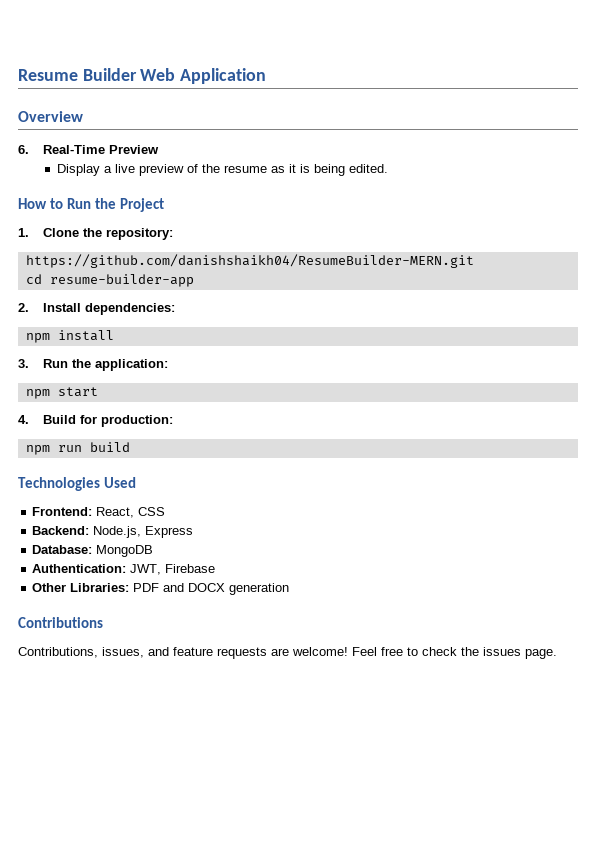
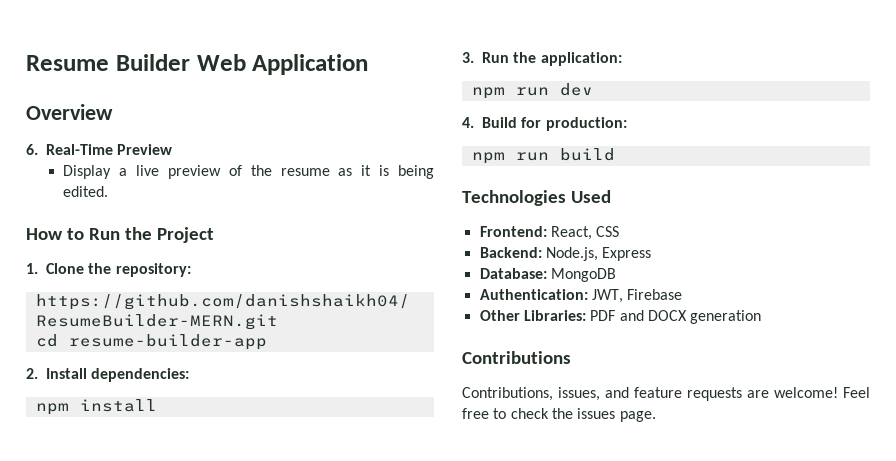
[57,387,98,397] start -> [515,83,593,96] run dev

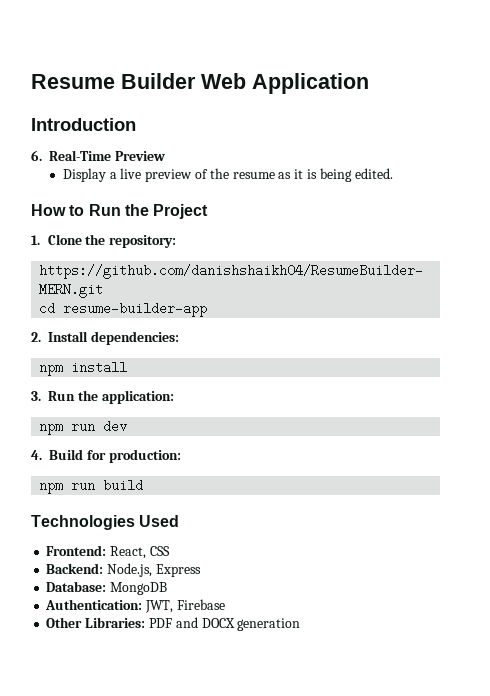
[26,104,113,120] Overview -> [31,118,136,131] Introduction
[462,351,571,364] [462,387,870,401] [462,408,656,422] // Contributions // Contributions, issues, and feature requests are welcome! Feel free to check the issues page. -> (301, 624) none

